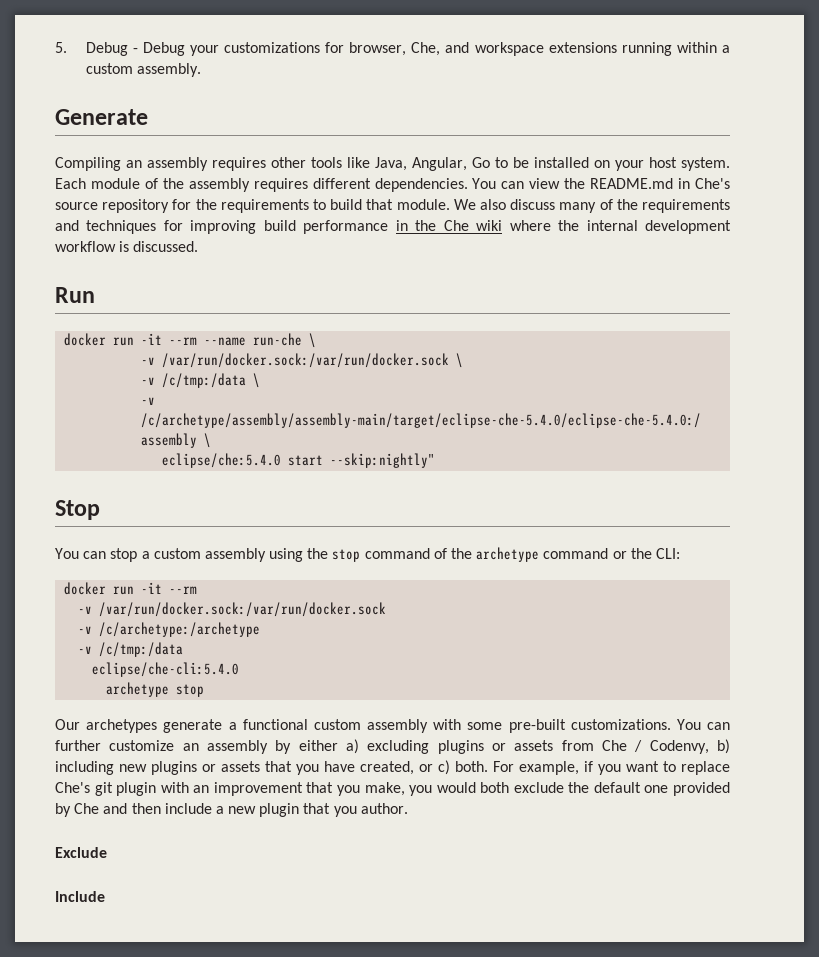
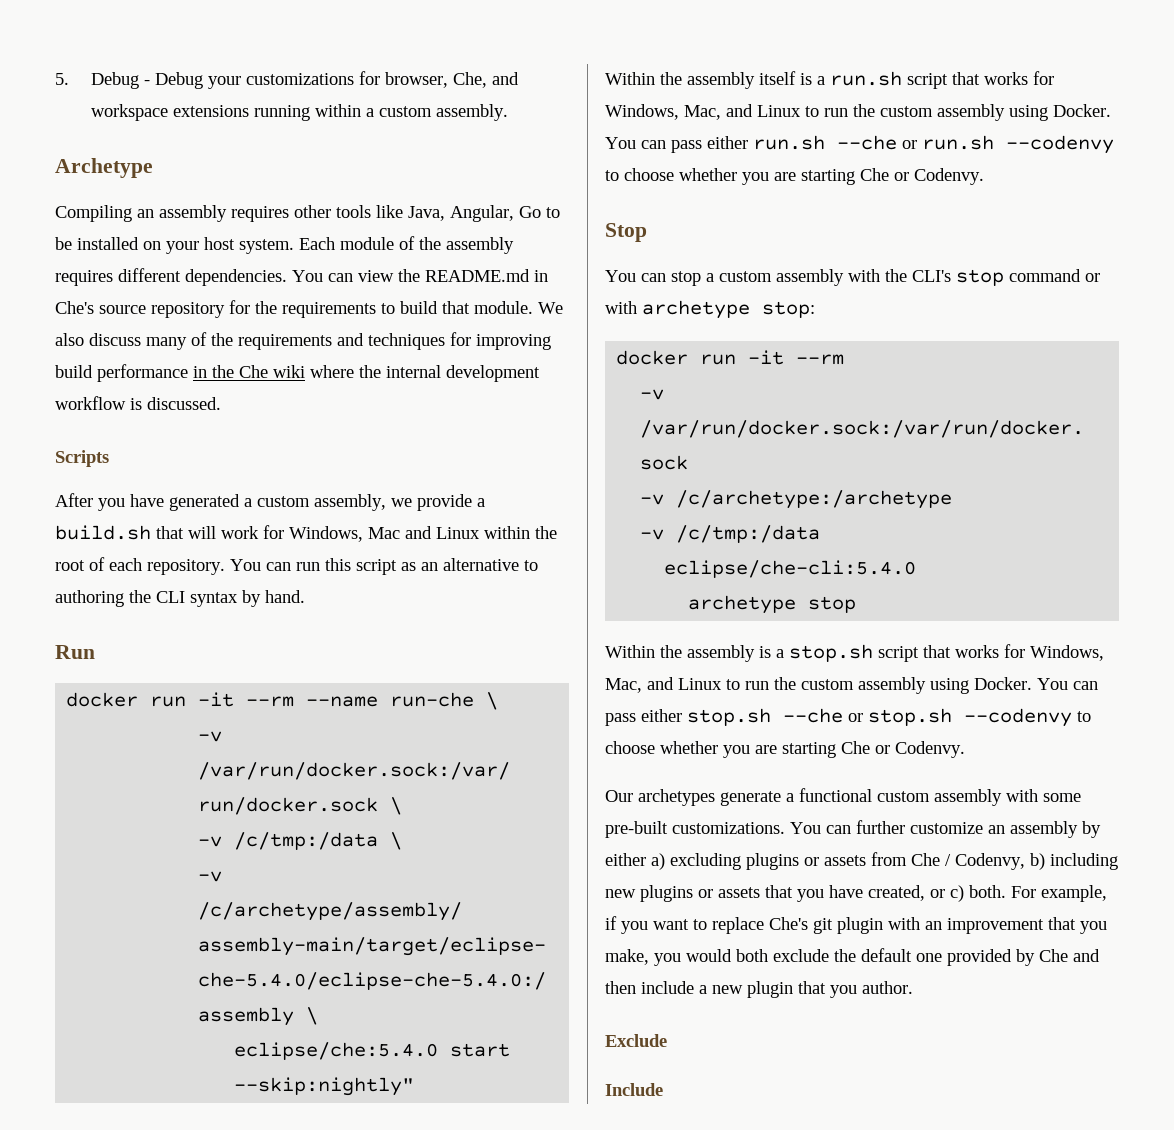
[55,109,148,125] Generate -> [55,158,153,178] Archetype
(199, 246) none -> [55,450,109,467] [55,493,485,511] [55,525,557,542] [55,557,538,575] [55,590,305,607] // Scripts // After you have generated a custom assembly, we provide a build.sh that will work for Windows, Mac and Linux within the root of each repository. You can run this script as an alternative to authoring the CLI syntax by hand.
(436, 460) none -> [605,71,1054,89] [605,104,1111,121] [605,135,1114,154] [605,168,984,185] // Within the assembly itself is a run.sh script that works for Windows, Mac, and Linux to run the custom assembly using Docker. You can pass either run.sh --che or run.sh --codenvy to choose whether you are starting Che or Codenvy.
[269,547,680,562] using the stop command of the archetype command or the CLI: -> [848,269,1100,286] [605,300,815,319] with the CLI's stop command or with archetype stop:
(205, 690) none -> [605,644,1104,662] [605,677,1098,694] [605,708,1091,727] [605,741,965,758] // Within the assembly is a stop.sh script that works for Windows, Mac, and Linux to run the custom assembly using Docker. You can pass either stop.sh --che or stop.sh --codenvy to choose whether you are starting Che or Codenvy.

